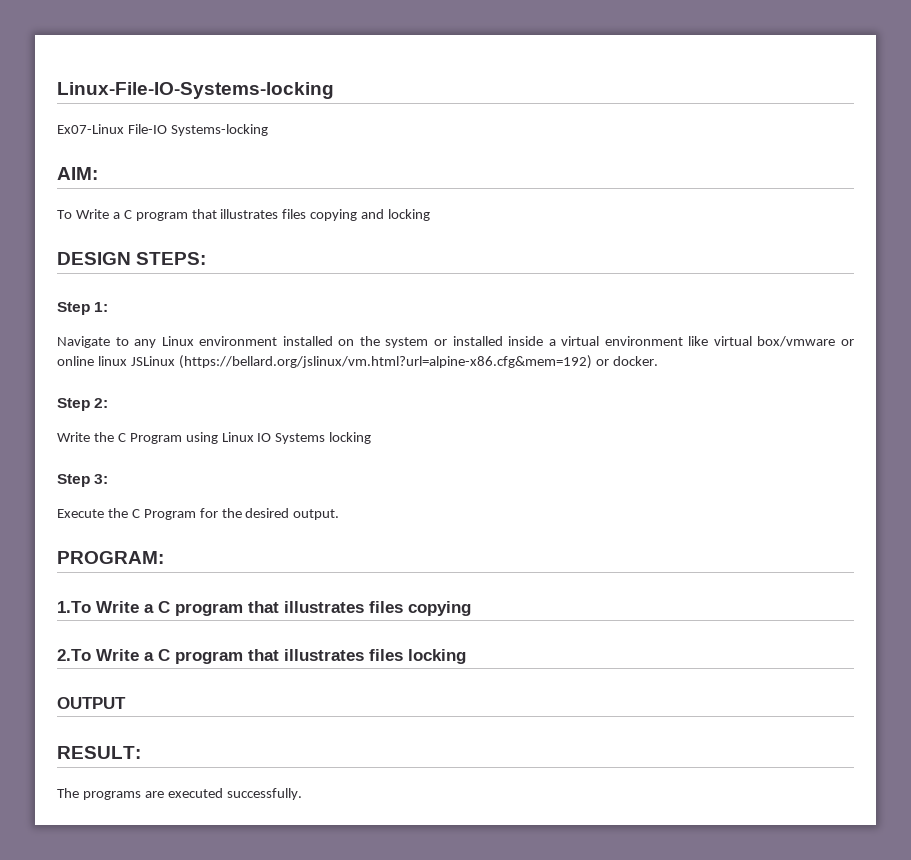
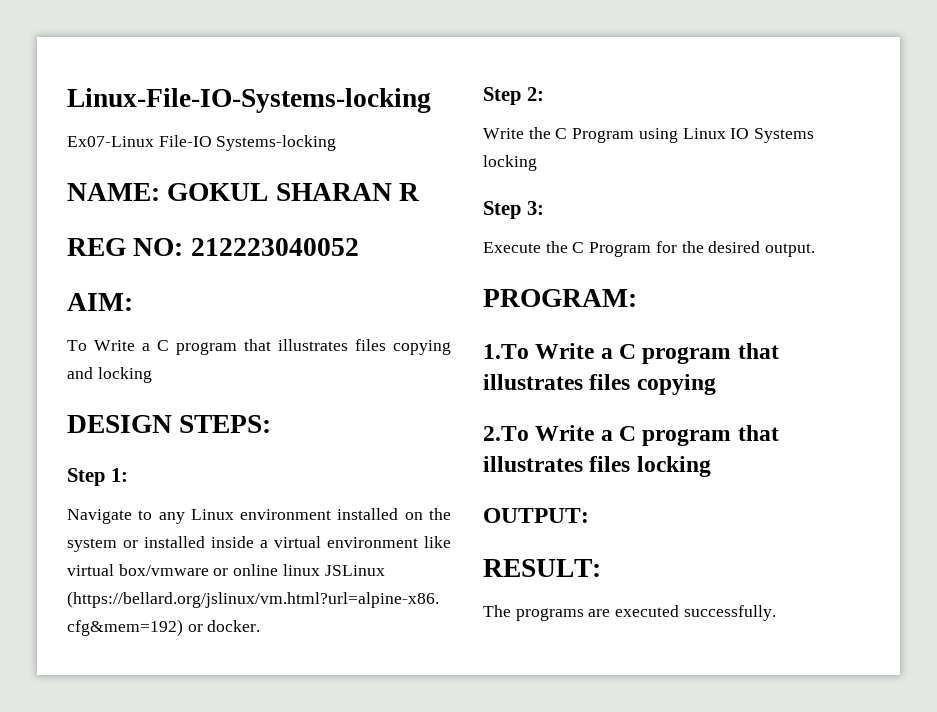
(268, 130) none -> [67,183,421,201] [67,238,359,256] // NAME: GOKUL SHARAN R // REG NO: 212223040052
[57,697,126,709] OUTPUT -> [483,508,589,523] OUTPUT:

